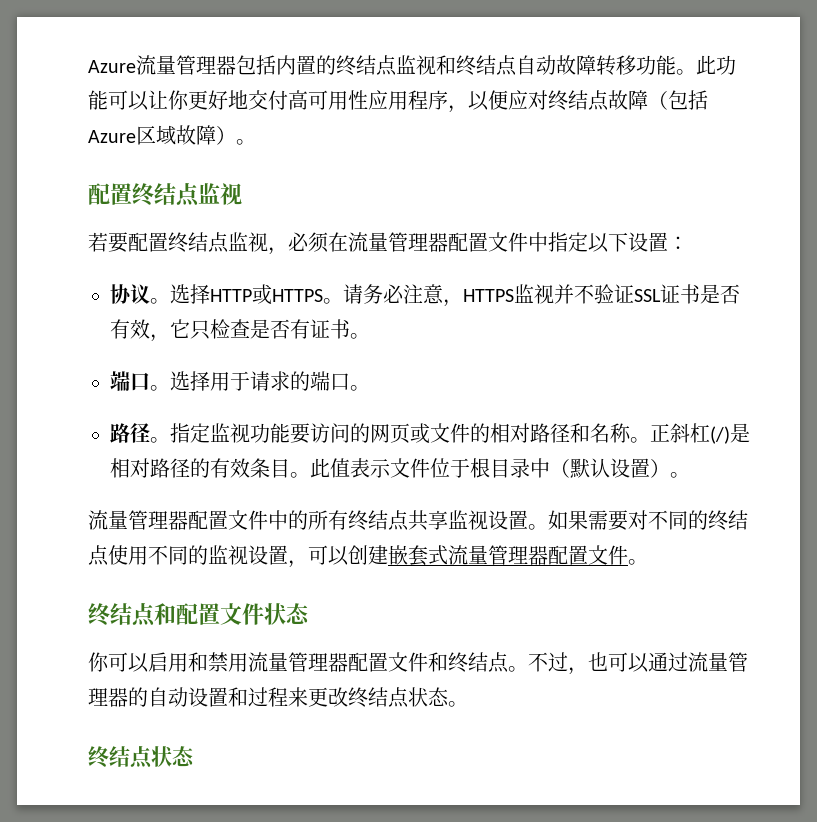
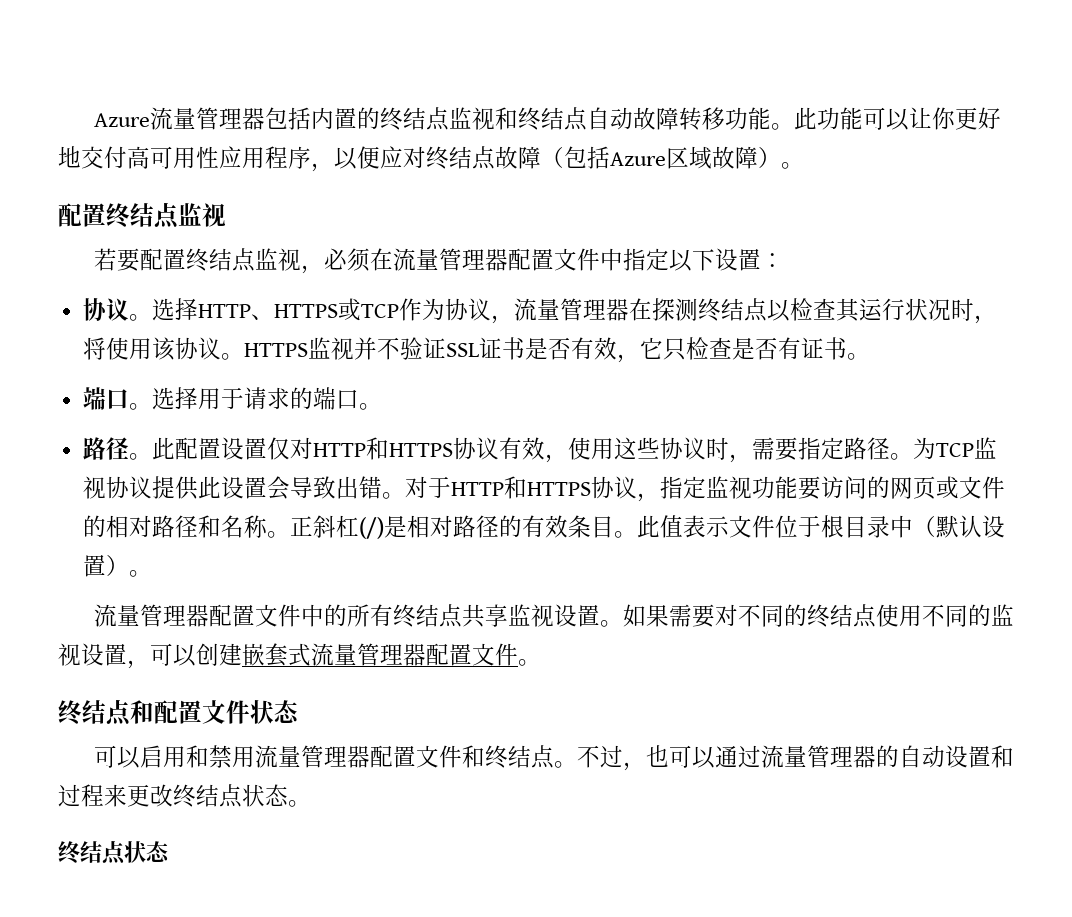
[252,284,463,307] 或HTTPS。请务必注意， -> [250,298,997,324] [82,337,244,361] 、HTTPS或TCP作为协议，流量管理器在探测终结点以检查其运行状况时，将使用该协议。
(170, 440) none -> [151,437,997,463] [82,476,660,502] 此配置设置仅对HTTP和HTTPS协议有效，使用这些协议时，需要指定路径。为TCP监视协议提供此设置会导致出错。对于HTTP和HTTPS协议，
[88,652,109,672] 你 -> (299, 711) none

